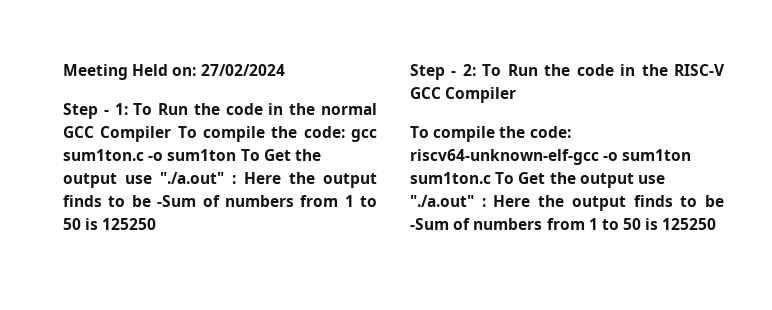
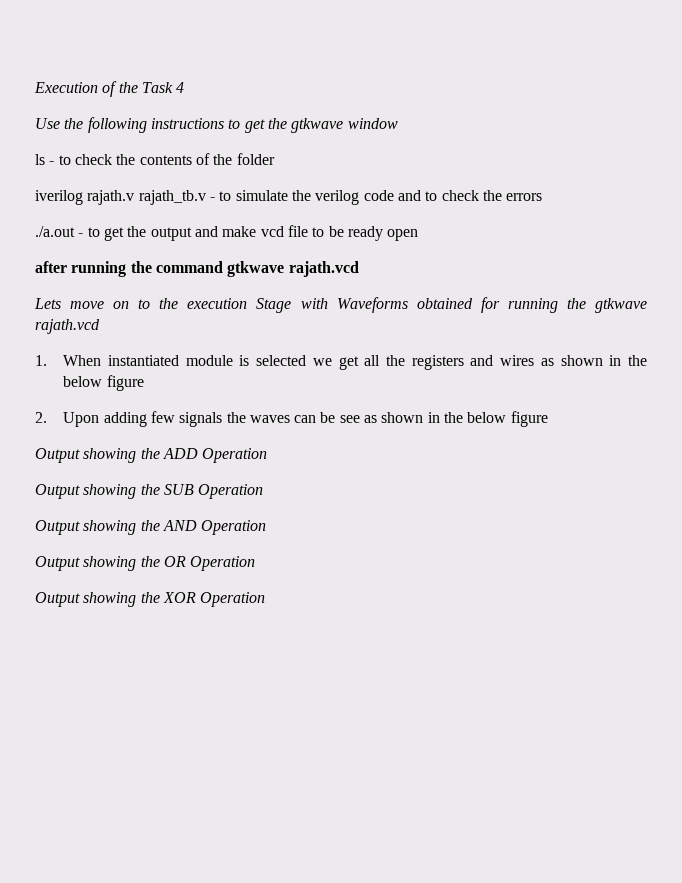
[63,64,285,80] [63,103,377,119] [63,126,377,142] [63,149,321,161] [63,172,377,188] [63,195,377,207] [63,218,157,230] [410,64,725,80] [410,87,517,103] [410,126,571,142] [410,149,692,165] [410,172,665,188] [410,195,724,211] [410,218,717,230] Meeting Held on: 27/02/2024 // Step - 1: To Run the code in the normal GCC Compiler To compile the code: gcc sum1ton.c -o sum1ton To Get the output use "./a.out" : Here the output finds to be -Sum of numbers from 1 to 50 is 125250 // Step - 2: To Run the code in the RISC-V GCC Compiler // To compile the code: riscv64-unknown-elf-gcc -o sum1ton sum1ton.c To Get the output use "./a.out" : Here the output finds to be -Sum of numbers from 1 to 50 is 125250 -> [34,81,185,97] [35,117,398,133] [35,153,275,165] [35,190,543,205] [35,225,419,241] [35,261,359,277] [34,297,648,313] [35,319,100,334] [35,355,647,370] [63,375,144,391] [35,411,548,427] [35,448,268,463] [35,484,264,499] [35,520,267,535] [35,556,256,571] [35,592,266,607] Execution of the Task 4 // Use the following instructions to get the gtkwave window // ls - to check the contents of the folder // iverilog rajath.v rajath_tb.v - to simulate the verilog code and to check the errors // ./a.out - to get the output and make vcd file to be ready open // after running the command gtkwave rajath.vcd // Lets move on to the execution Stage with Waveforms obtained for running the gtkwave rajath.vcd // 1. When instantiated module is selected we get all the registers and wires as shown in the below figure // 2. Upon adding few signals the waves can be see as shown in the below figure // Output showing the ADD Operation // Output showing the SUB Operation // Output showing the AND Operation // Output showing the OR Operation // Output showing the XOR Operation

